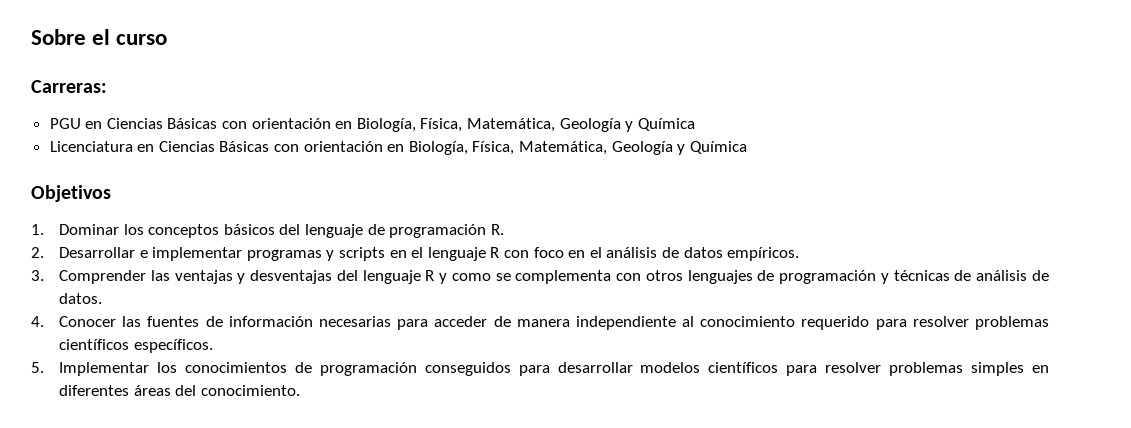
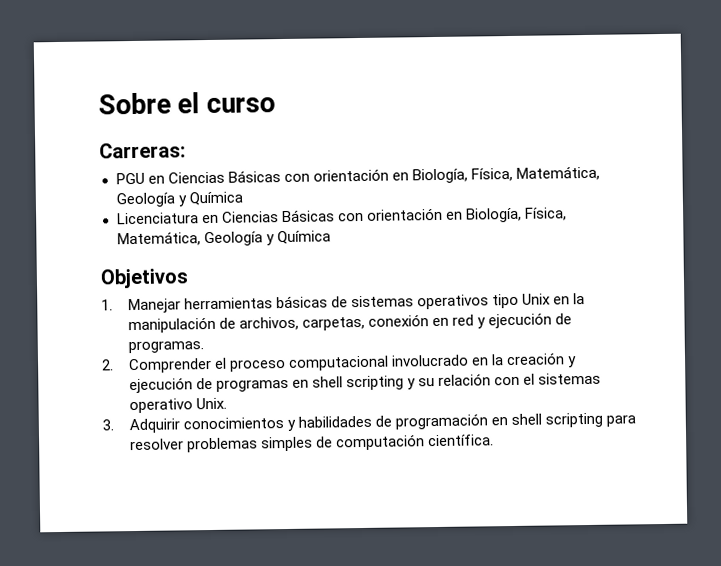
[59,224,504,238] [31,247,800,261] [31,270,1050,284] [59,293,103,304] [31,316,1049,330] [59,339,213,353] [31,362,1050,376] [59,385,300,396] Dominar los conceptos básicos del lenguaje de programación R. // 2. Desarrollar e implementar programas y scripts en el lenguaje R con foco en el análisis de datos empíricos. // 3. Comprender las ventajas y desventajas del lenguaje R y como se complementa con otros lenguajes de programación y técnicas de análisis de datos. // 4. Conocer las fuentes de información necesarias para acceder de manera independiente al conocimiento requerido para resolver problemas científicos específicos. // 5. Implementar los conocimientos de programación conseguidos para desarrollar modelos científicos para resolver problemas simples en diferentes áreas del conocimiento. -> [127,293,586,314] [127,312,573,334] [127,340,204,354] [101,352,578,374] [128,372,602,394] [128,397,227,414] [102,412,637,434] [129,434,495,453] Manejar herramientas básicas de sistemas operativos tipo Unix en la manipulación de archivos, carpetas, conexión en red y ejecución de programas. // 2. Comprender el proceso computacional involucrado en la creación y ejecución de programas en shell scripting y su relación con el sistemas operativo Unix. // 3. Adquirir conocimientos y habilidades de programación en shell scripting para resolver problemas simples de computación científica.

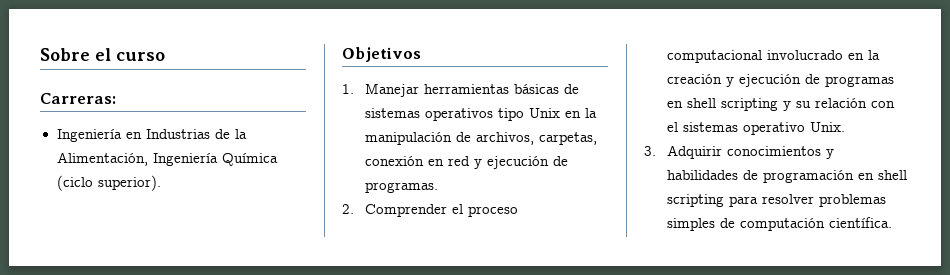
[115,165,600,185] [115,191,243,208] [116,207,567,225] [116,230,331,247] PGU en Ciencias Básicas con orientación en Biología, Física, Matemática, Geología y Química // Licenciatura en Ciencias Básicas con orientación en Biología, Física, Matemática, Geología y Química -> [56,129,247,142] [56,152,278,166] [56,175,161,191] Ingeniería en Industrias de la Alimentación, Ingeniería Química (ciclo superior).

